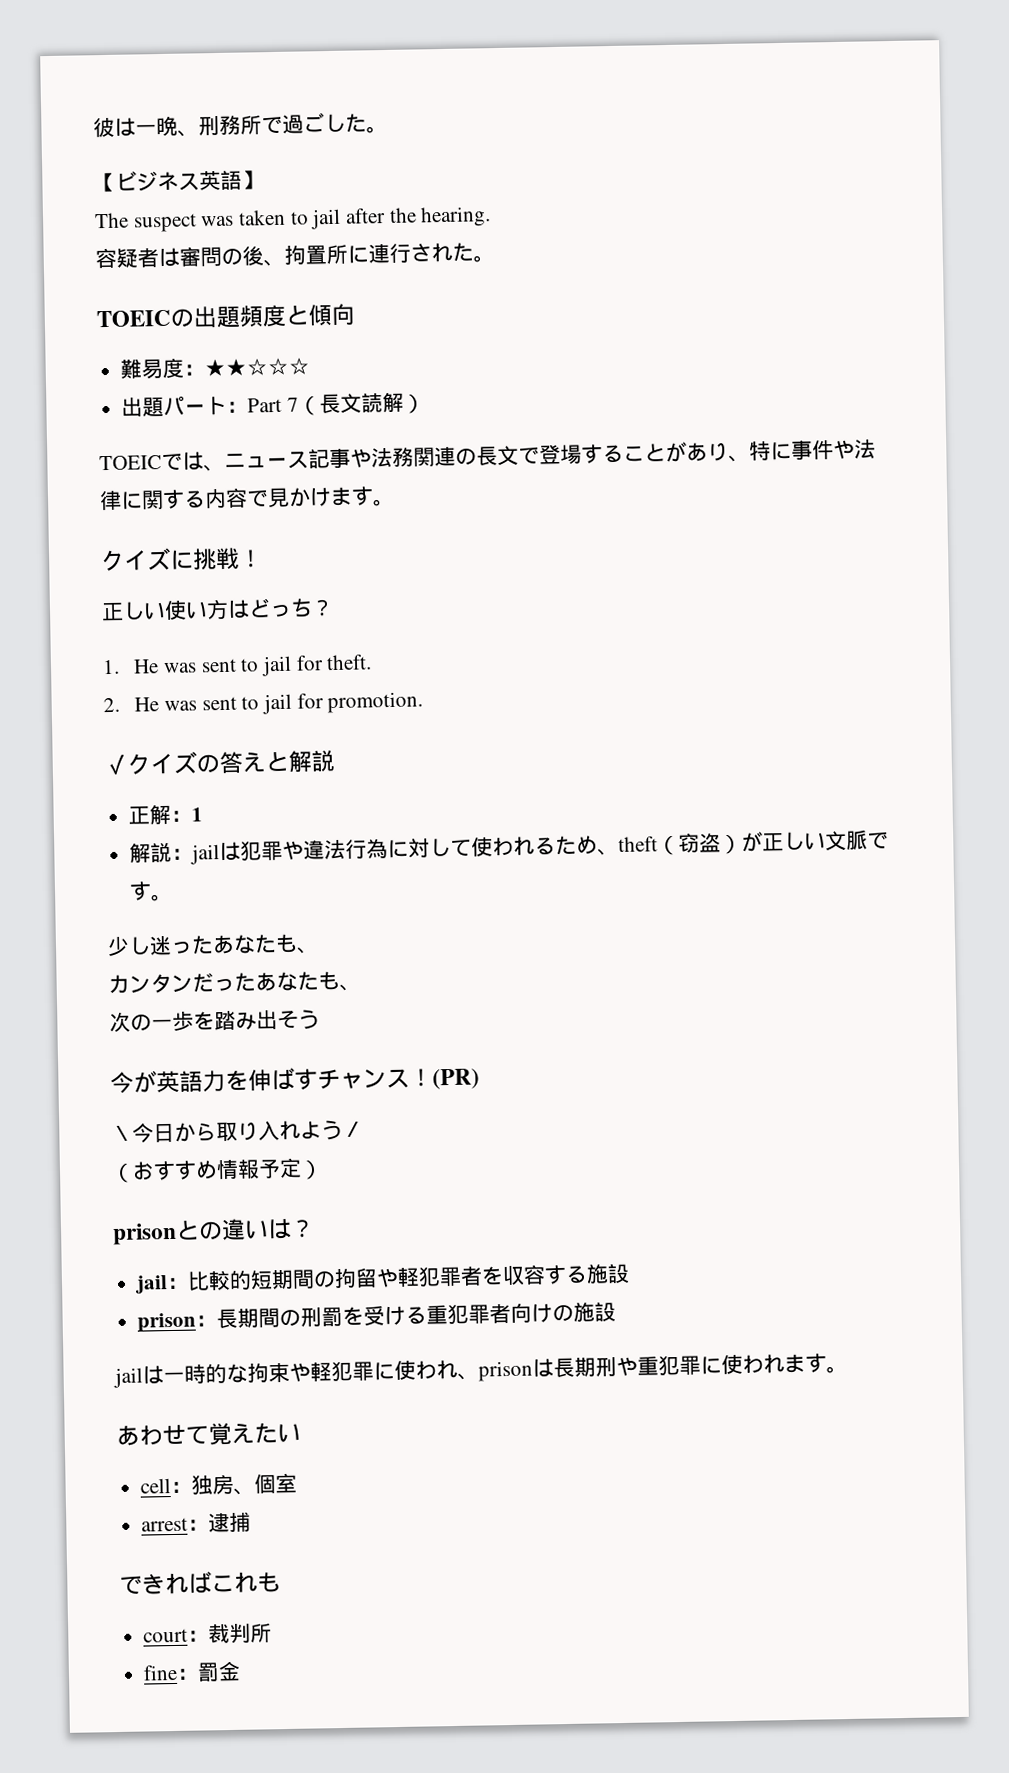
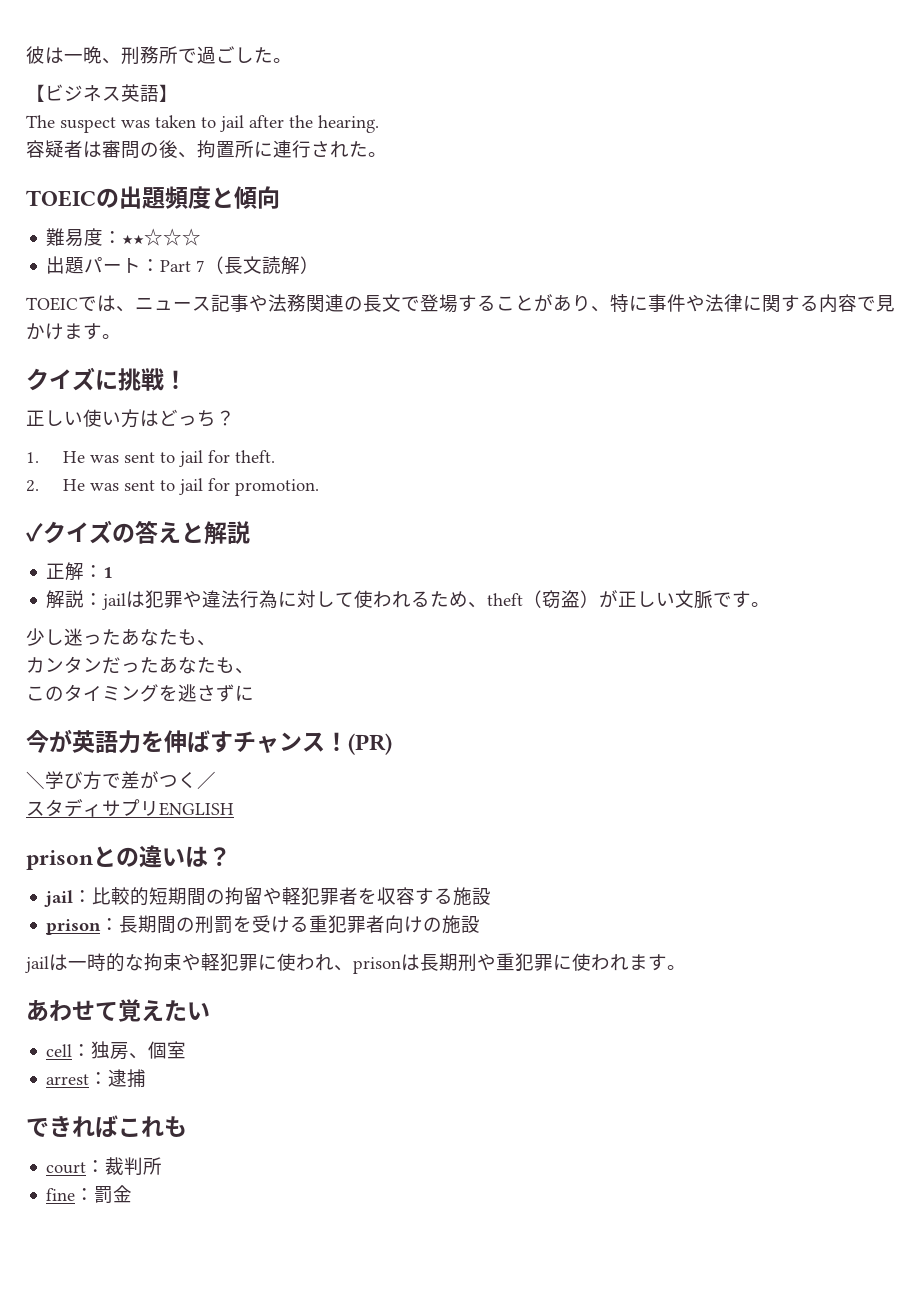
[109,1009,320,1033] 次の一歩を踏み出そう -> [26,684,254,702] このタイミングを逃さずに
[132,1119,364,1143] [111,1157,323,1184] 今日から取り入れよう／ // （おすすめ情報予定） -> [45,771,216,790] [26,799,234,817] 学び方で差がつく／ // スタディサプリENGLISH

